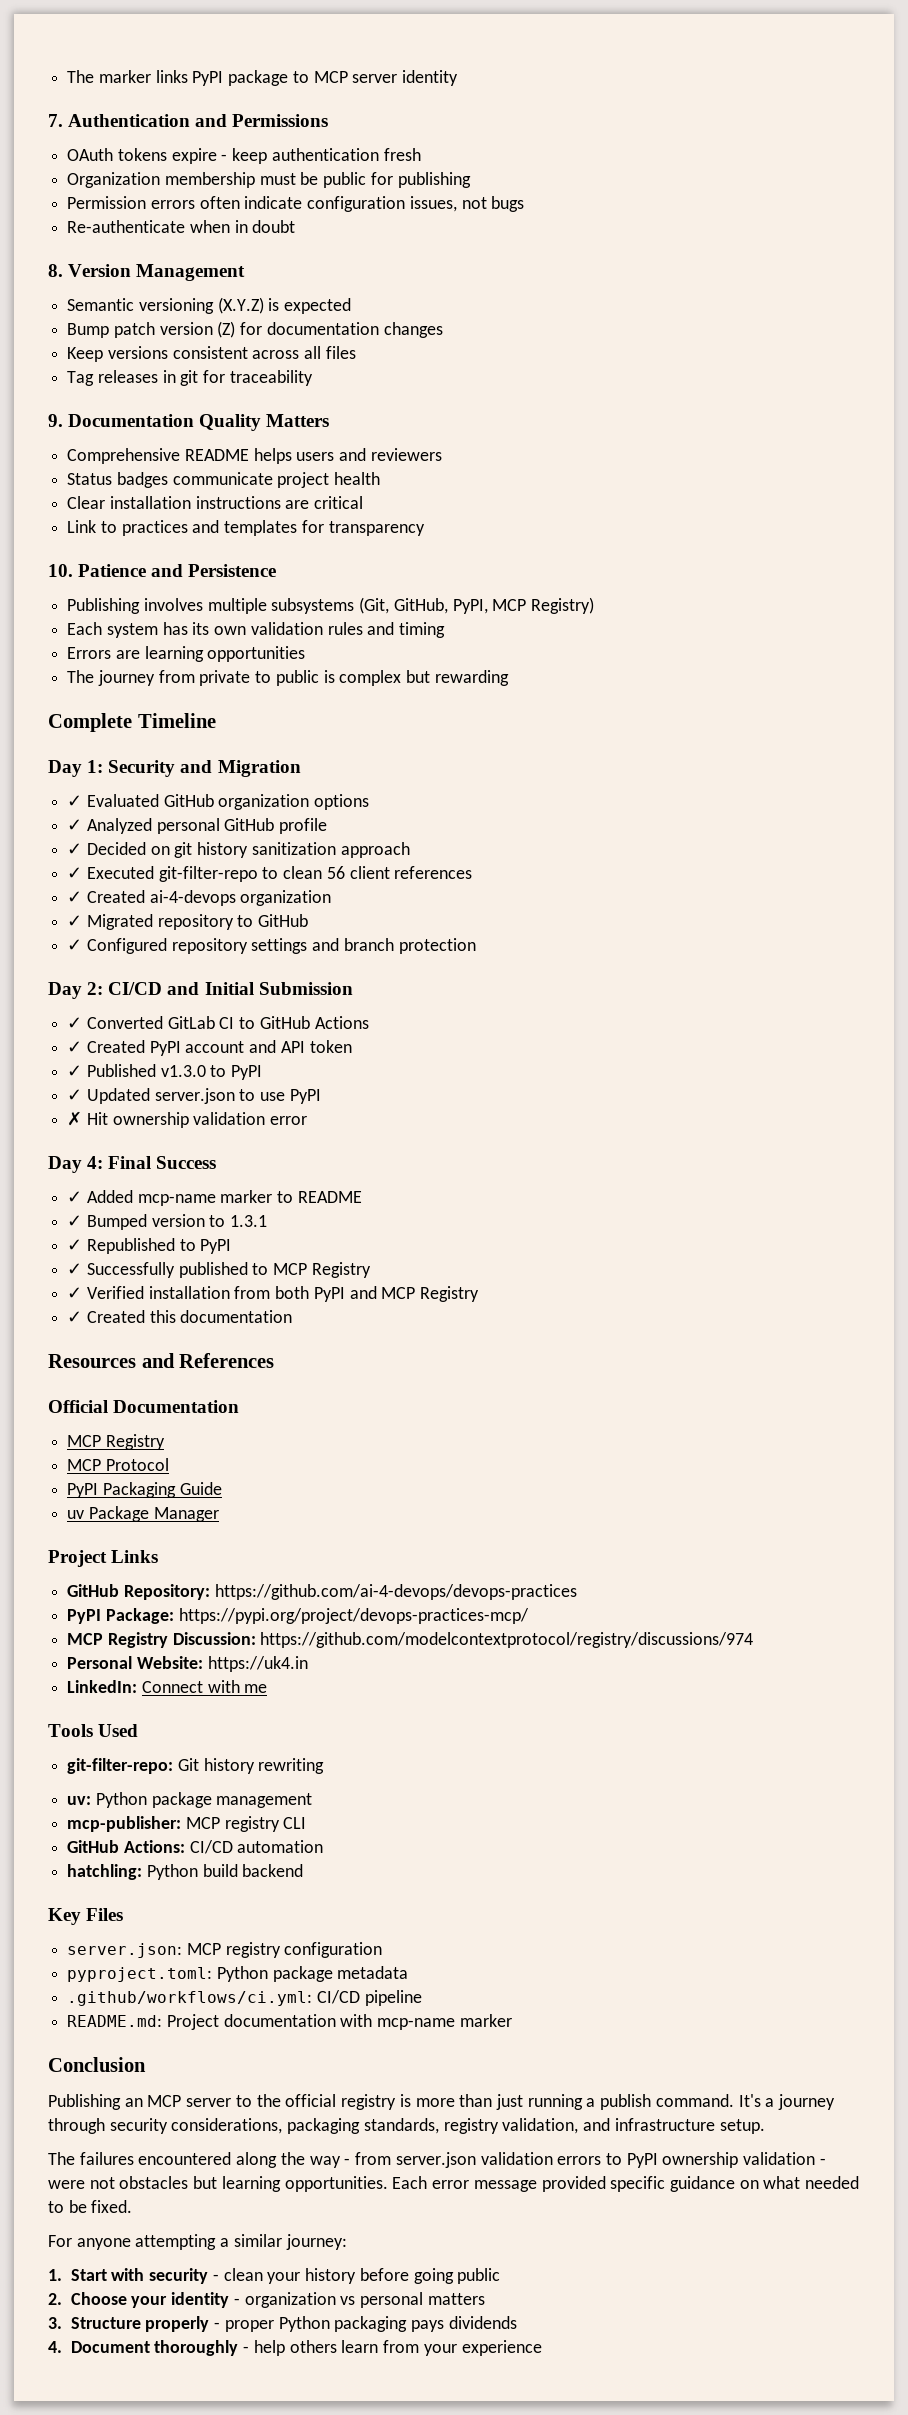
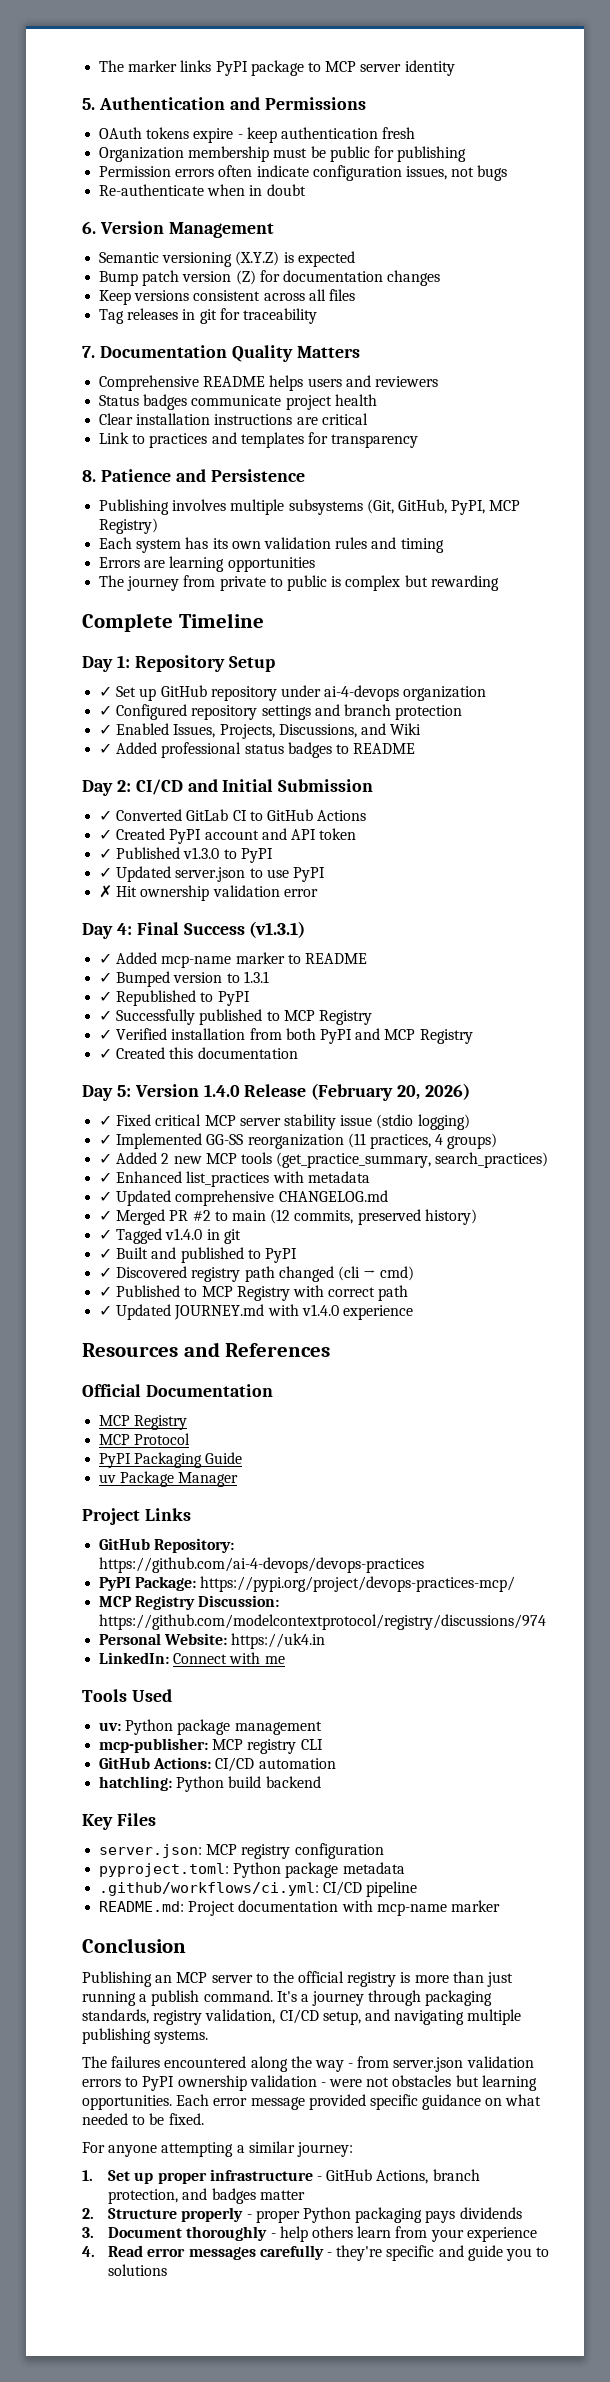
[48,114,63,127] 7. -> [82,98,95,110] 5.
[48,264,63,277] 8. -> [82,221,96,234] 6.
[48,414,63,427] 9. -> [82,346,95,358] 7.
[48,564,73,577] 10. -> [82,470,96,482] 8.
[108,760,301,777] [67,794,370,810] [67,818,328,834] [67,842,410,858] [67,866,473,882] [67,890,332,906] [67,914,309,930] Security and Migration // ✓ Evaluated GitHub organization options // ✓ Analyzed personal GitHub profile // ✓ Decided on git history sanitization approach // ✓ Executed git-filter-repo to clean 56 client references // ✓ Created ai-4-devops organization // ✓ Migrated repository to GitHub -> [134,655,275,672] [99,685,487,701] Repository Setup // ✓ Set up GitHub repository under ai-4-devops organization
(476, 946) none -> [99,723,422,739] [99,742,416,758] // ✓ Enabled Issues, Projects, Discussions, and Wiki // ✓ Added professional status badges to README
(217, 1162) none -> [249,921,306,938] (v1.3.1)
(293, 1316) none -> [82,1083,471,1101] [99,1114,470,1130] [99,1133,498,1149] [99,1152,549,1168] [99,1171,370,1187] [99,1190,388,1206] [99,1209,477,1225] [99,1228,241,1244] [99,1247,297,1263] [99,1266,415,1282] [99,1285,409,1301] [99,1304,413,1320] // Day 5: Version 1.4.0 Release (February 20, 2026) // ✓ Fixed critical MCP server stability issue (stdio logging) // ✓ Implemented GG-SS reorganization (11 practices, 4 groups) // ✓ Added 2 new MCP tools (get_practice_summary, search_practices) // ✓ Enhanced list_practices with metadata // ✓ Updated comprehensive CHANGELOG.md // ✓ Merged PR #2 to main (12 commits, preserved history) // ✓ Tagged v1.4.0 in git // ✓ Built and published to PyPI // ✓ Discovered registry path changed (cli → cmd) // ✓ Published to MCP Registry with correct path // ✓ Updated JOURNEY.md with v1.4.0 experience
[67,1758,325,1774] // git-filter-repo: Git history rewriting -> (172, 1695) none
[109,2118,283,2134] security considerations, -> (422, 1998) none
[583,2118,765,2134] and infrastructure setup. -> [279,2009,522,2025] [82,2028,209,2044] CI/CD setup, and navigating multiple publishing systems.
[70,2268,501,2284] [48,2292,485,2308] [48,2317,62,2329] Start with security - clean your history before going public // 2. Choose your identity - organization vs personal matters // 3. -> [108,2169,480,2184] [108,2188,305,2204] [82,2208,94,2219] Set up proper infrastructure - GitHub Actions, branch protection, and badges matter // 2.
[48,2341,62,2353] 4. -> [82,2227,94,2238] 3.
(542, 2348) none -> [82,2245,550,2261] [108,2264,168,2276] // 4. Read error messages carefully - they're specific and guide you to solutions

